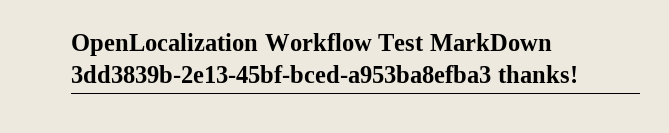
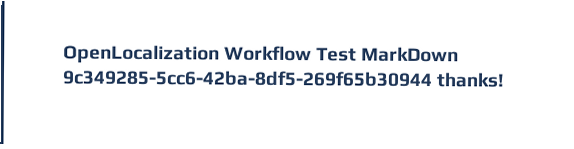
[71,65,491,83] 3dd3839b-2e13-45bf-bced-a953ba8efba3 -> [62,69,433,88] 9c349285-5cc6-42ba-8df5-269f65b30944

